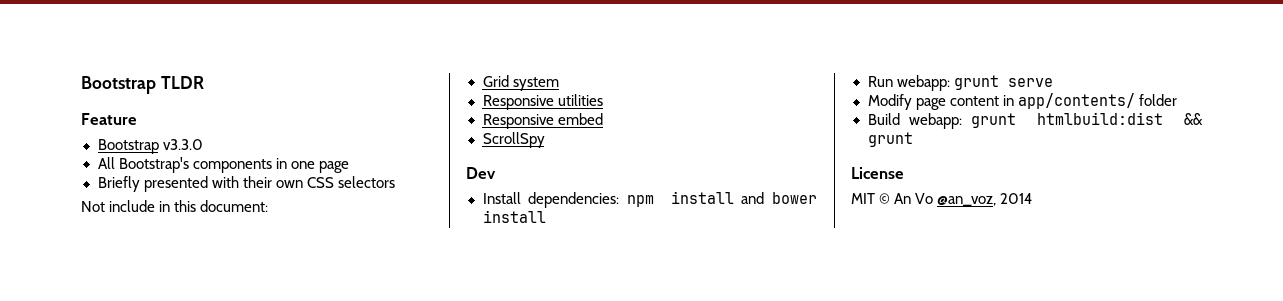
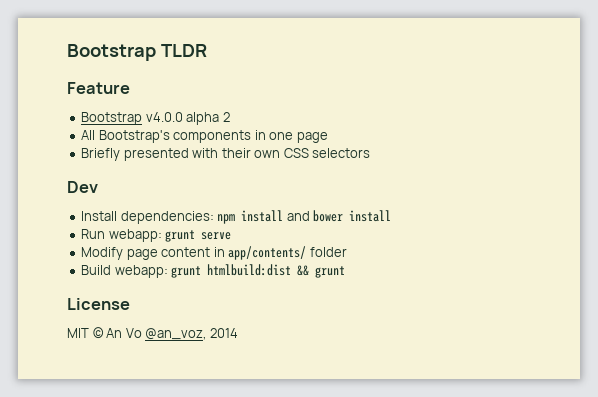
[162,139,203,150] v3.3.0 -> [145,112,230,125] v4.0.0 alpha 2
[81,200,269,212] [482,75,559,91] [482,94,603,110] [482,113,603,129] [482,132,545,148] // Not include in this document: // Grid system // Responsive utilities // Responsive embed // ScrollSpy -> (371, 153) none

